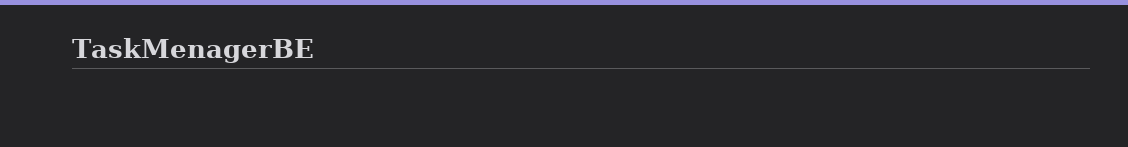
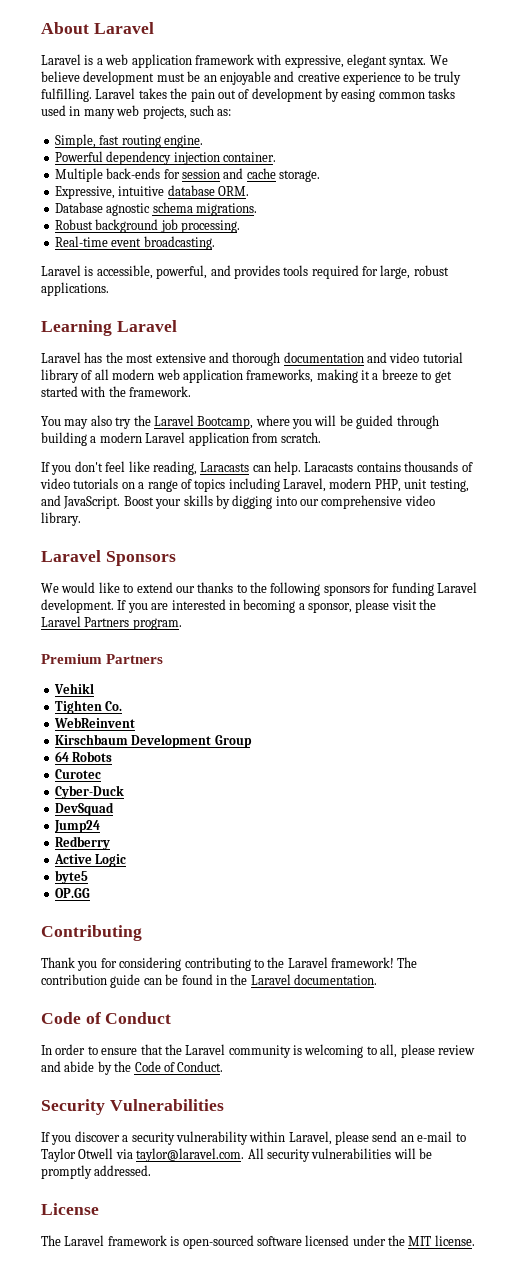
[72,38,314,63] TaskMenagerBE -> [41,22,154,34] [41,54,448,68] [41,71,462,85] [41,88,456,102] [41,105,232,119] [54,134,203,148] [54,151,276,165] [54,168,320,182] [54,185,249,199] [54,202,257,216] [54,219,240,233] [54,236,215,250] [41,265,449,279] [41,282,109,296] [41,320,177,336] [41,352,463,366] [41,369,452,383] [41,386,192,397] [41,415,439,429] [41,432,322,446] [41,461,473,475] [40,478,469,492] [41,495,435,509] [41,512,81,526] [41,550,176,566] [41,582,477,596] [41,599,437,613] [41,616,182,630] [41,654,164,664] [53,683,94,694] [54,700,123,714] [53,717,135,728] [54,734,252,748] [54,751,113,762] [54,769,101,779] [54,785,124,799] [54,802,114,816] [53,820,100,833] [54,836,110,850] [53,854,127,867] [54,870,88,884] [54,888,90,898] [41,925,142,941] [41,957,418,971] [41,974,377,988] [41,1012,172,1024] [41,1044,475,1058] [41,1061,224,1075] [41,1099,224,1115] [41,1131,466,1145] [41,1148,432,1162] [41,1165,152,1179] [41,1203,99,1215] [41,1235,475,1249] About Laravel // Laravel is a web application framework with expressive, elegant syntax. We believe development must be an enjoyable and creative experience to be truly fulfilling. Laravel takes the pain out of development by easing common tasks used in many web projects, such as: // Simple, fast routing engine. // Powerful dependency injection container. // Multiple back-ends for session and cache storage. // Expressive, intuitive database ORM. // Database agnostic schema migrations. // Robust background job processing. // Real-time event broadcasting. // Laravel is accessible, powerful, and provides tools required for large, robust applications. // Learning Laravel // Laravel has the most extensive and thorough documentation and video tutorial library of all modern web application frameworks, making it a breeze to get started with the framework. // You may also try the Laravel Bootcamp, where you will be guided through building a modern Laravel application from scratch. // If you don't feel like reading, Laracasts can help. Laracasts contains thousands of video tutorials on a range of topics including Laravel, modern PHP, unit testing, and JavaScript. Boost your skills by digging into our comprehensive video library. // Laravel Sponsors // We would like to extend our thanks to the following sponsors for funding Laravel development. If you are interested in becoming a sponsor, please visit the Laravel Partners program. // Premium Partners // Vehikl // Tighten Co. // WebReinvent // Kirschbaum Development Group // 64 Robots // Curotec // Cyber-Duck // DevSquad // Jump24 // Redberry // Active Logic // byte5 // OP.GG // Contributing // Thank you for considering contributing to the Laravel framework! The contribution guide can be found in the Laravel documentation. // Code of Conduct // In order to ensure that the Laravel community is welcoming to all, please review and abide by the Code of Conduct. // Security Vulnerabilities // If you discover a security vulnerability within Laravel, please send an e-mail to Taylor Otwell via taylor@laravel.com. All security vulnerabilities will be promptly addressed. // License // The Laravel framework is open-sourced software licensed under the MIT license.

